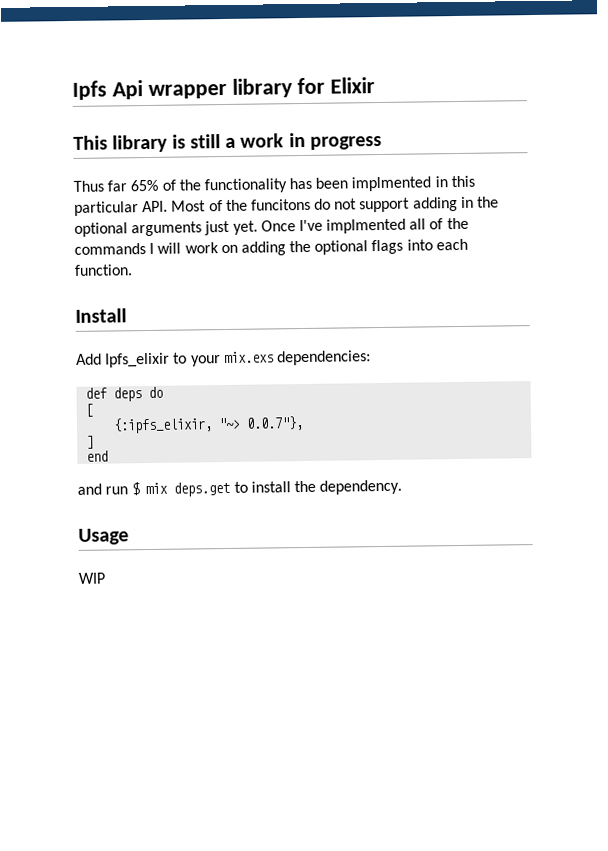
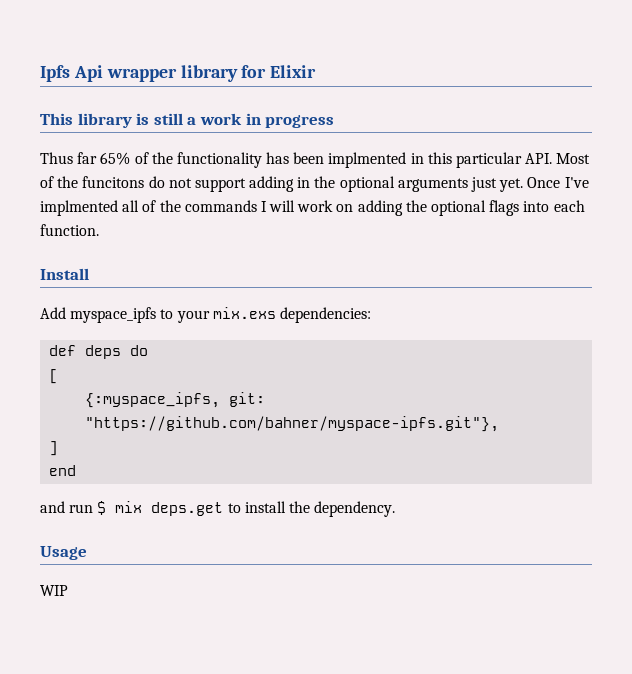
[105,352,171,368] Ipfs_elixir -> [70,307,157,323] myspace_ipfs
[113,416,305,434] {:ipfs_elixir, "~> 0.0.7"}, -> [85,392,266,408] [85,416,500,432] {:myspace_ipfs, git: "https://github.com/bahner/myspace-ipfs.git"},

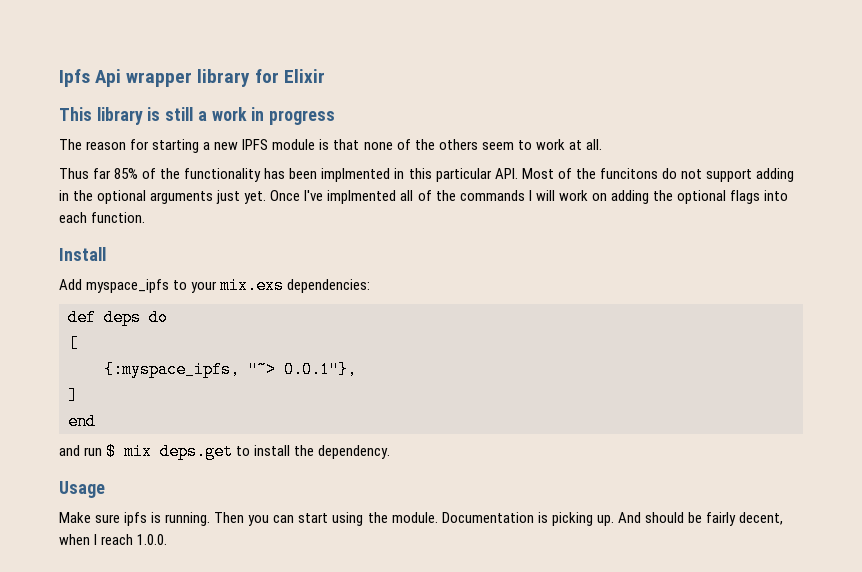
(335, 121) none -> [59,139,602,153] // The reason for starting a new IPFS module is that none of the others seem to work at all.
[100,152,131,165] 65% -> [114,168,139,179] 85%
[229,392,266,407] [85,416,500,432] git: "https://github.com/bahner/myspace-ipfs.git"}, -> [248,361,357,378] "~> 0.0.1"},
[40,585,68,596] WIP -> [59,512,783,526] [59,534,168,545] Make sure ipfs is running. Then you can start using the module. Documentation is picking up. And should be fairly decent, when I reach 1.0.0.

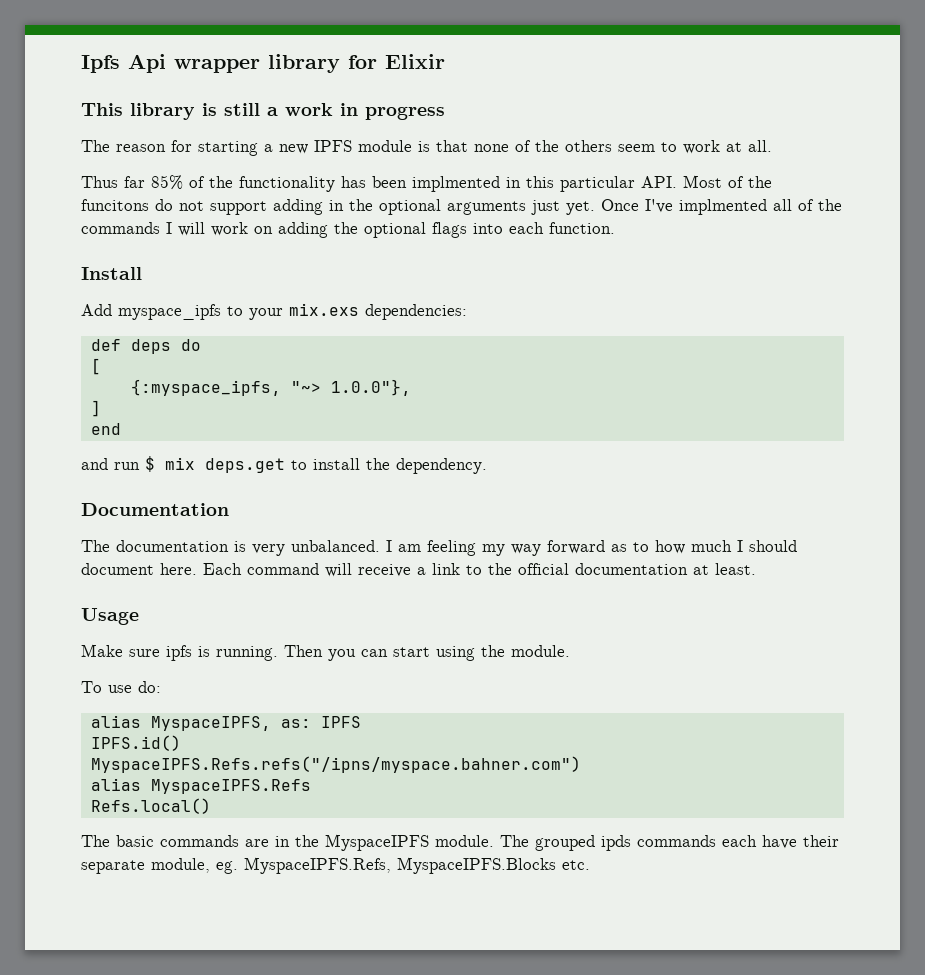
[284,361,357,378] 0.0.1"}, -> [330,379,411,396] 1.0.0"},
(391, 452) none -> [81,503,229,516] [81,540,797,556] [81,563,756,577] // Documentation // The documentation is very unbalanced. I am feeling my way forward as to how much I should document here. Each command will receive a link to the official documentation at least.
[441,512,783,526] [59,534,168,545] Documentation is picking up. And should be fairly decent, when I reach 1.0.0. -> [81,681,161,693] [90,715,361,731] [90,735,181,751] [90,756,581,773] [90,778,311,794] [90,798,211,814] [81,834,839,851] [81,857,590,874] // To use do: // alias MyspaceIPFS, as: IPFS // IPFS.id() // MyspaceIPFS.Refs.refs("/ipns/myspace.bahner.com") // alias MyspaceIPFS.Refs // Refs.local() // The basic commands are in the MyspaceIPFS module. The grouped ipds commands each have their separate module, eg. MyspaceIPFS.Refs, MyspaceIPFS.Blocks etc.

